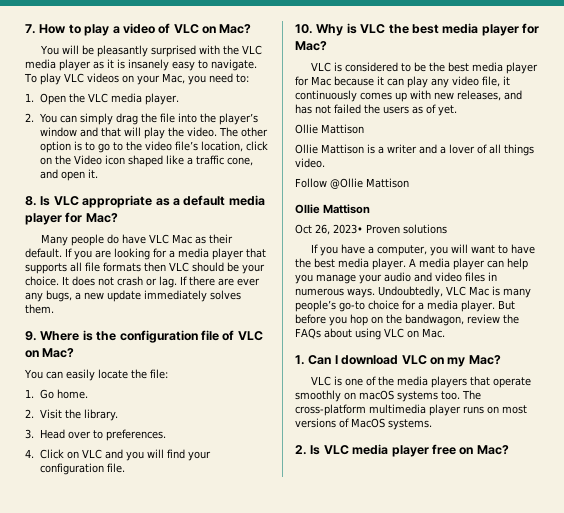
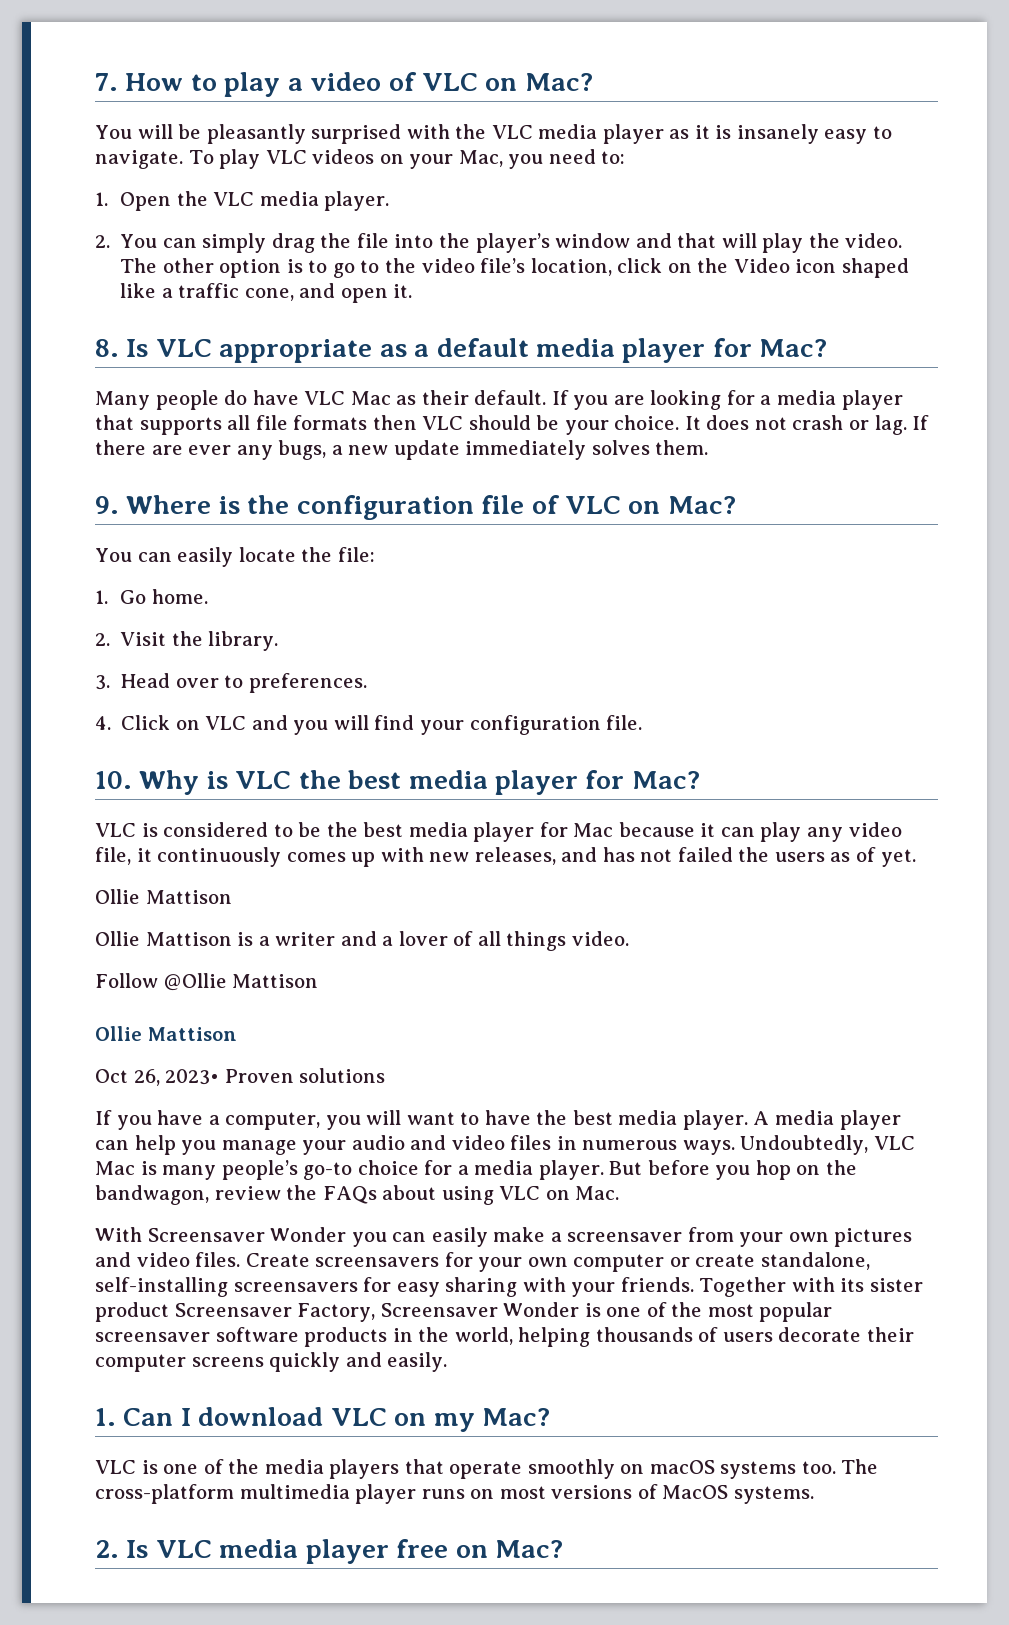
(445, 333) none -> [95,1227,913,1247] [95,1252,870,1272] [95,1277,923,1297] [95,1302,833,1322] [95,1327,914,1347] [95,1352,448,1372] // With Screensaver Wonder you can easily make a screensaver from your own pictures and video files. Create screensavers for your own computer or create standalone, self-installing screensavers for easy sharing with your friends. Together with its sister product Screensaver Factory, Screensaver Wonder is one of the most popular screensaver software products in the world, helping thousands of users decorate their computer screens quickly and easily.

